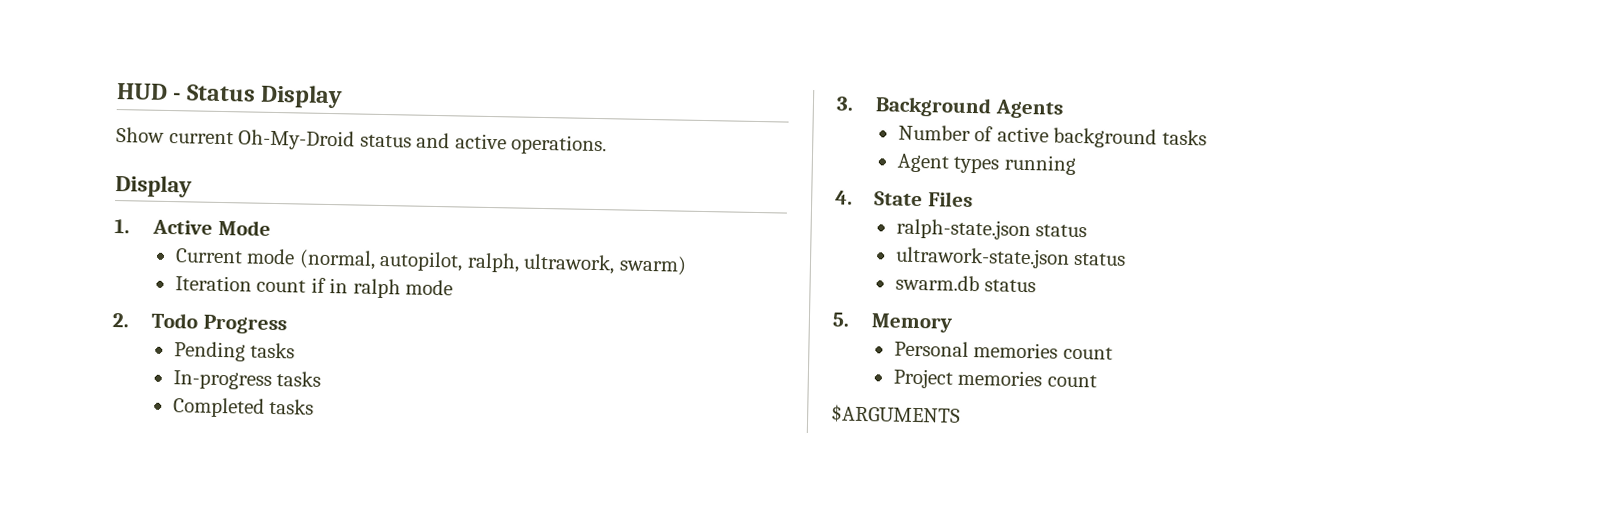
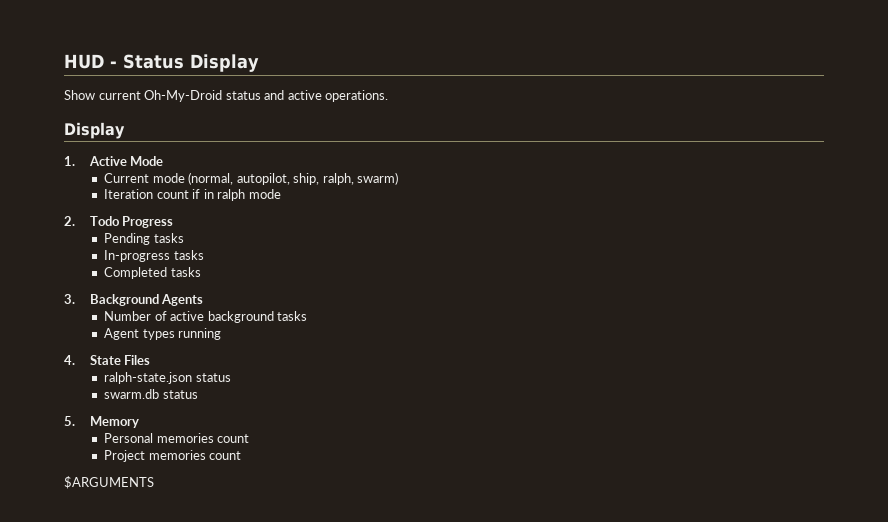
[466,252,616,275] ralph, ultrawork, -> [293,173,354,185] ship, ralph,
[894,246,1127,269] // ultrawork-state.json status -> (231, 377) none

